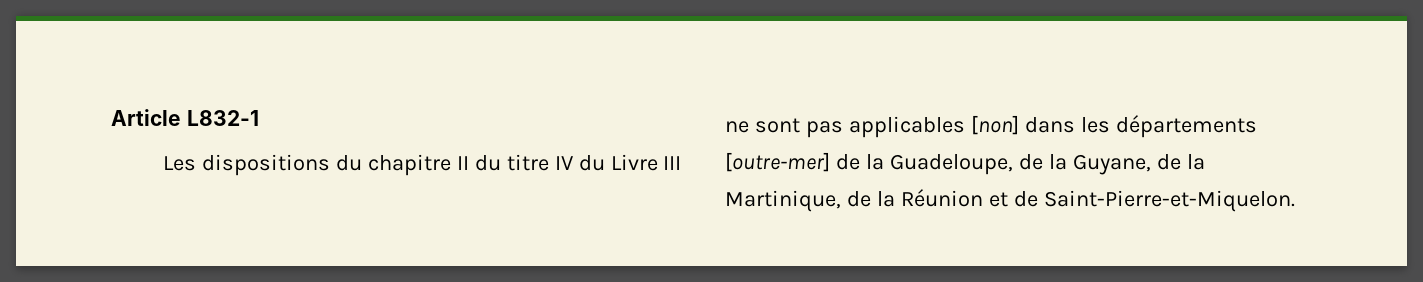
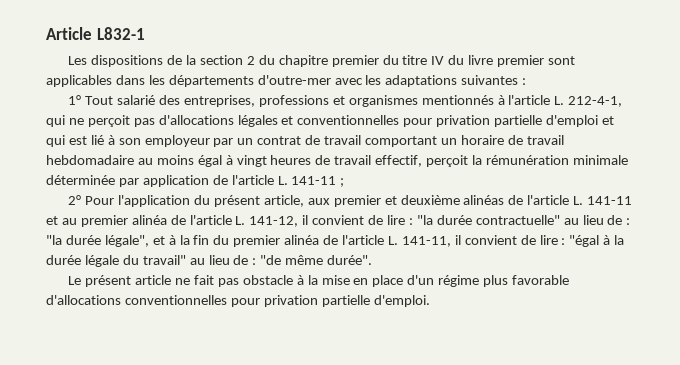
(330, 165) none -> [167,55,255,65] de la section 2
[456,156,469,170] II -> [331,55,379,67] premier
[610,154,682,171] [725,115,1257,138] [725,152,1205,175] [725,189,1295,212] Livre III ne sont pas applicables [non] dans les départements [outre-mer] de la Guadeloupe, de la Guyane, de la Martinique, de la Réunion et de Saint-Pierre-et-Miquelon. -> [468,55,576,67] [46,75,527,87] [68,95,623,107] [46,115,614,127] [46,135,564,147] [46,155,628,167] [46,175,345,187] [68,195,633,207] [46,215,631,227] [46,235,625,247] [46,255,373,267] [68,275,570,287] [46,295,430,307] livre premier sont applicables dans les départements d'outre-mer avec les adaptations suivantes : // 1° Tout salarié des entreprises, professions et organismes mentionnés à l'article L. 212-4-1, qui ne perçoit pas d'allocations légales et conventionnelles pour privation partielle d'emploi et qui est lié à son employeur par un contrat de travail comportant un horaire de travail hebdomadaire au moins égal à vingt heures de travail effectif, perçoit la rémunération minimale déterminée par application de l'article L. 141-11 ; // 2° Pour l'application du présent article, aux premier et deuxième alinéas de l'article L. 141-11 et au premier alinéa de l'article L. 141-12, il convient de lire : "la durée contractuelle" au lieu de : "la durée légale", et à la fin du premier alinéa de l'article L. 141-11, il convient de lire : "égal à la durée légale du travail" au lieu de : "de même durée". // Le présent article ne fait pas obstacle à la mise en place d'un régime plus favorable d'allocations conventionnelles pour privation partielle d'emploi.

